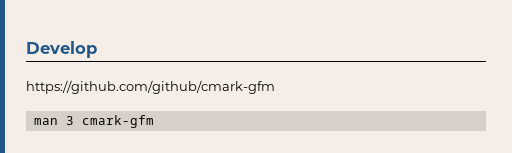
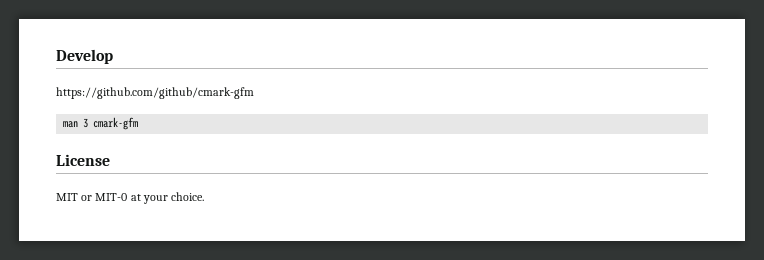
(154, 121) none -> [56,154,110,166] [56,192,205,204] // License // MIT or MIT-0 at your choice.

